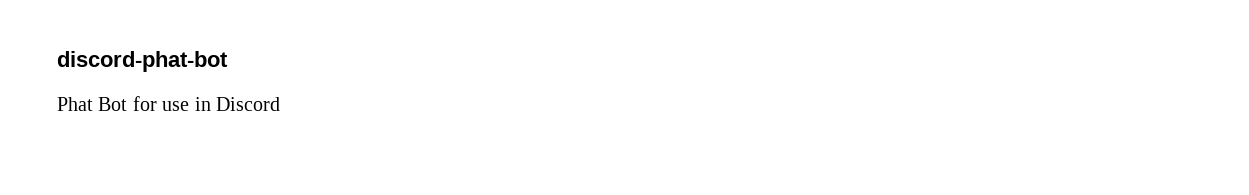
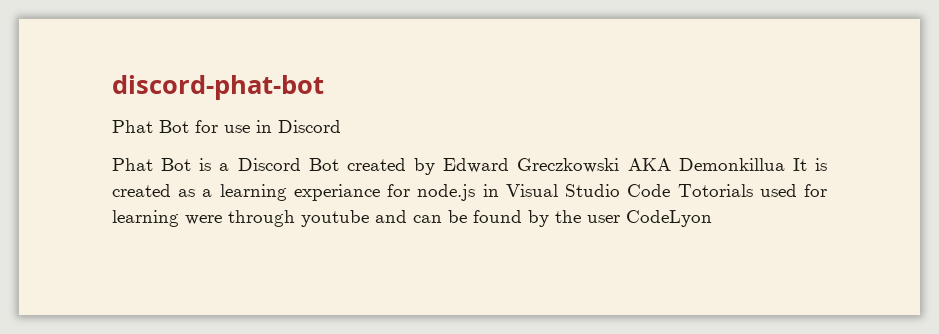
(280, 104) none -> [112,158,828,175] [112,184,828,201] [112,210,712,227] // Phat Bot is a Discord Bot created by Edward Greczkowski AKA Demonkillua It is created as a learning experiance for node.js in Visual Studio Code Totorials used for learning were through youtube and can be found by the user CodeLyon

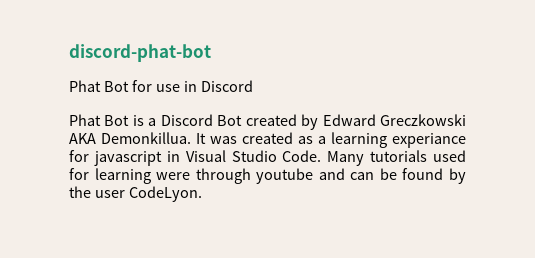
[678,158,828,171] Demonkillua It is -> [101,132,237,144] Demonkillua. It was
[417,184,476,201] node.js -> [93,151,162,166] javascript
[627,184,753,197] Code Totorials -> [282,150,428,166] Code. Many tutorials
[626,210,712,227] CodeLyon -> [128,186,202,202] CodeLyon.

